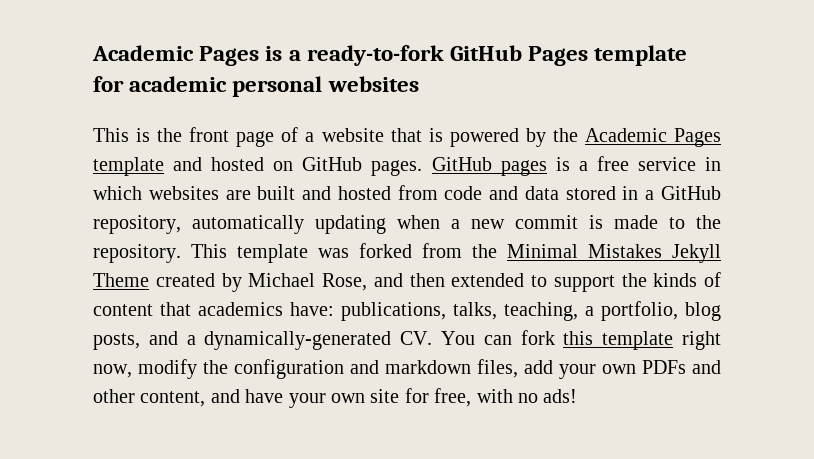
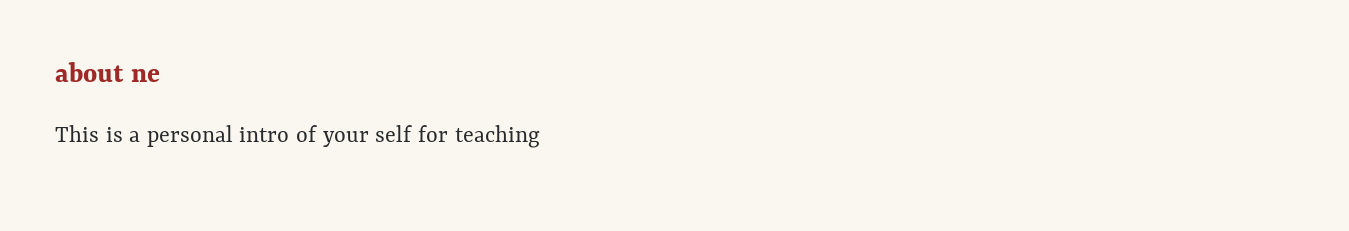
[92,45,688,66] [93,76,419,97] [93,127,721,147] [93,156,721,176] [93,185,721,200] [93,215,721,234] [93,243,721,263] [93,272,721,292] [93,301,721,321] [93,330,721,350] [93,359,721,379] [93,388,578,408] Academic Pages is a ready-to-fork GitHub Pages template for academic personal websites // This is the front page of a website that is powered by the Academic Pages template and hosted on GitHub pages. GitHub pages is a free service in which websites are built and hosted from code and data stored in a GitHub repository, automatically updating when a new commit is made to the repository. This template was forked from the Minimal Mistakes Jekyll Theme created by Michael Rose, and then extended to support the kinds of content that academics have: publications, talks, teaching, a portfolio, blog posts, and a dynamically-generated CV. You can fork this template right now, modify the configuration and markdown files, add your own PDFs and other content, and have your own site for free, with no ads! -> [55,62,161,82] [55,125,540,148] about ne // This is a personal intro of your self for teaching

